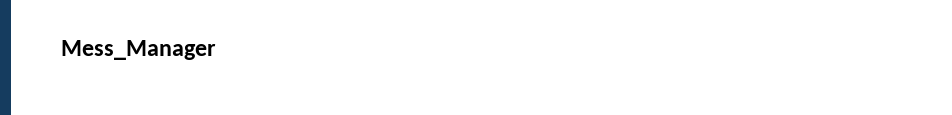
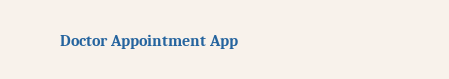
[61,40,216,60] Mess_Manager -> [60,34,239,49] Doctor Appointment App

